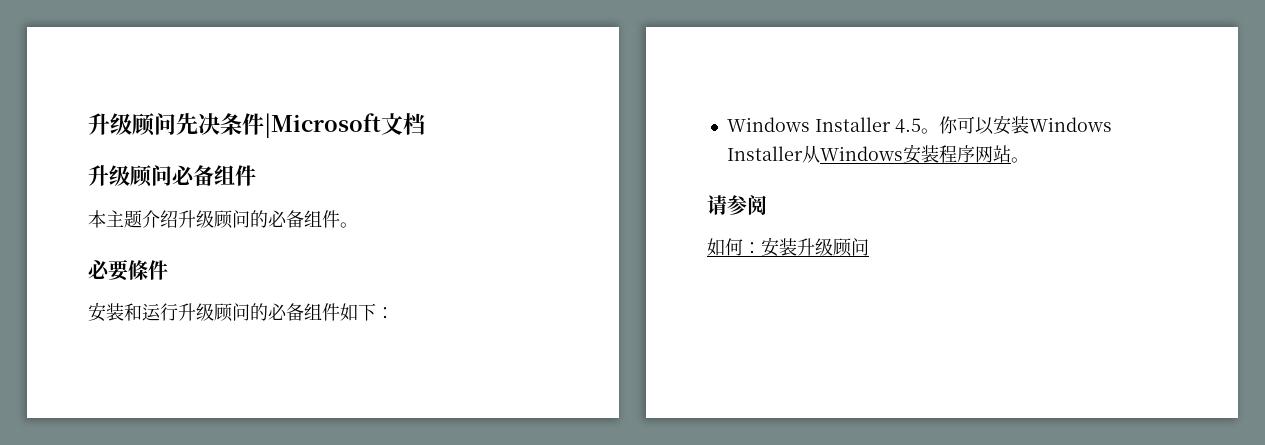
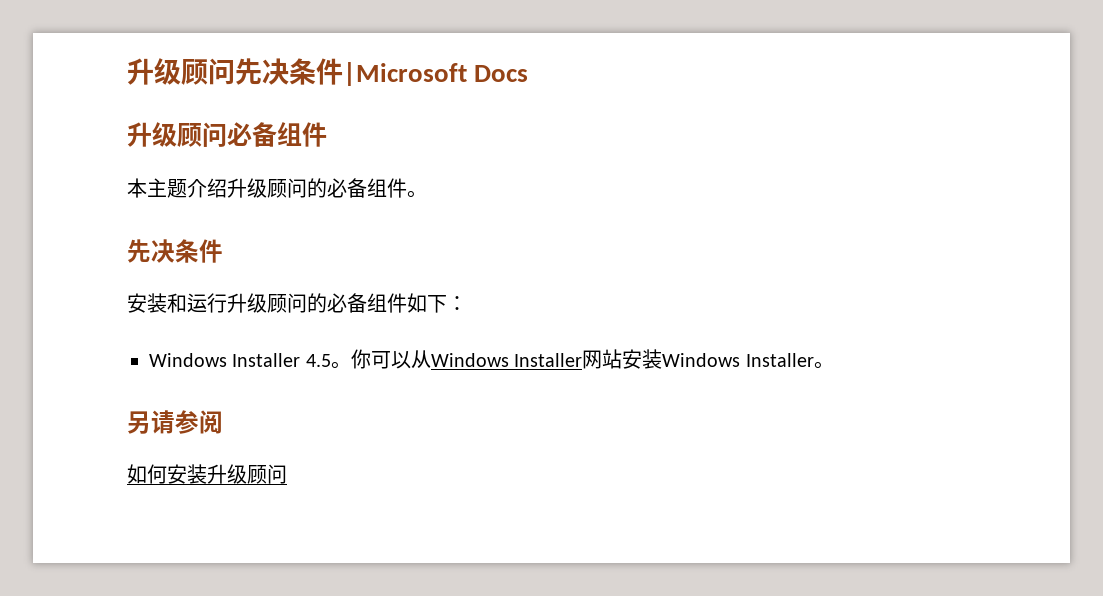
[381,113,425,135] 文档 -> [474,65,529,82] Docs
[88,260,148,281] 必要條 -> [127,239,199,263] 先决条
[992,115,1112,135] [726,144,1029,164] 安装Windows Installer从Windows安装程序网站。 // -> [410,349,834,369] [127,411,151,434] 从Windows Installer网站安装Windows Installer。 // 另
[743,242,761,254] ： -> (167, 474) none

